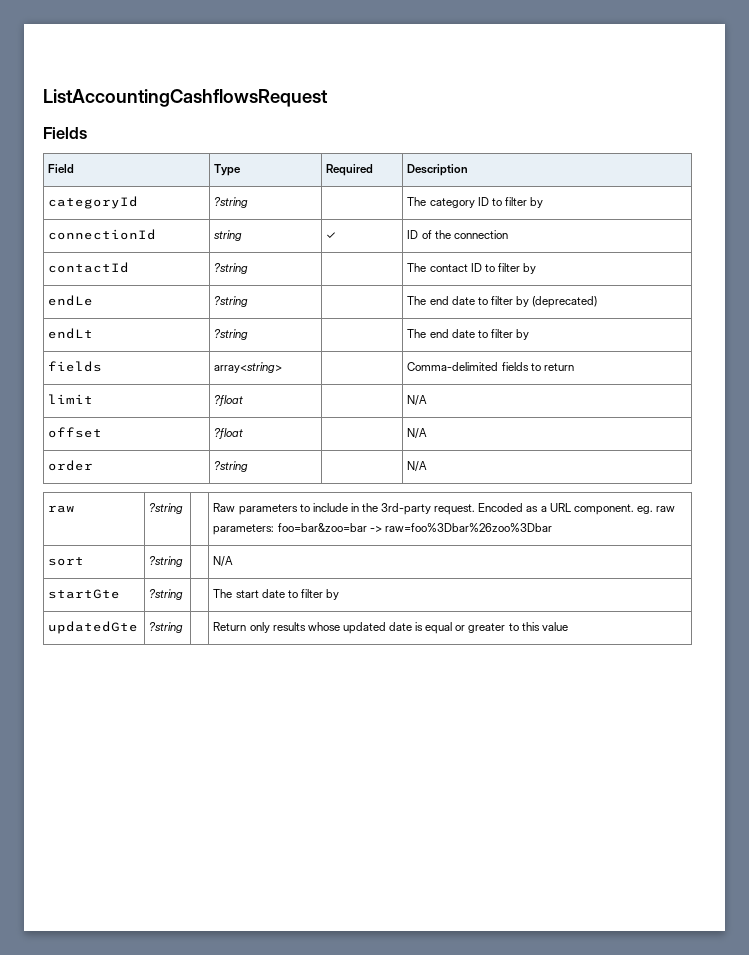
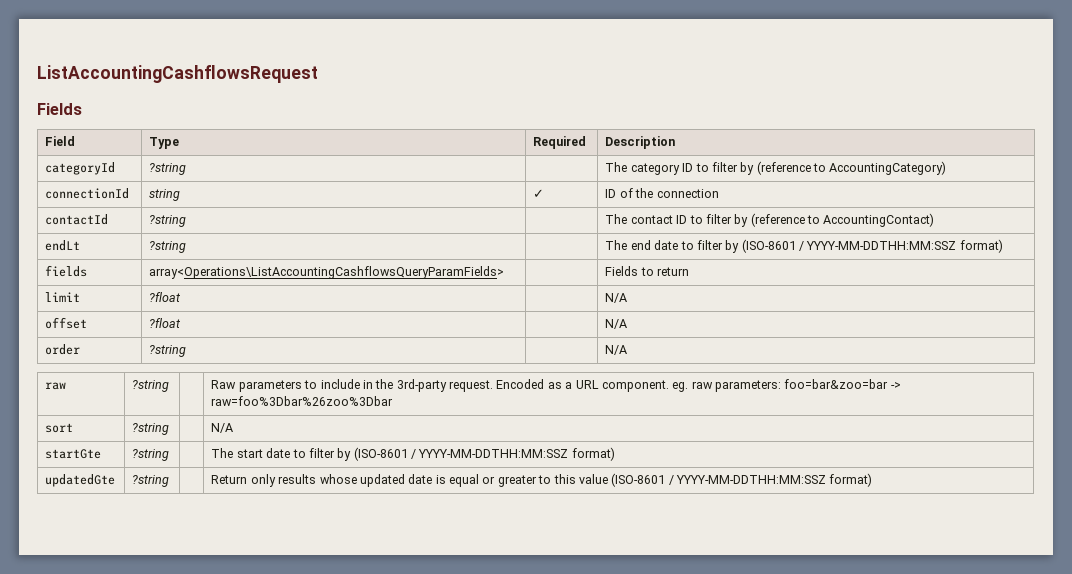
(544, 202) none -> [756,161,947,175] (reference to AccountingCategory)
[48,295,94,306] [214,296,249,307] [407,296,598,308] // endLe | ?string | | The end date to filter by (deprecated) -> [750,213,935,227] (reference to AccountingContact)
[48,361,103,372] [214,362,283,373] [407,362,529,371] // fields | array<string> | | Comma-delimited fields -> [741,239,1003,253] [45,265,88,277] [149,266,505,279] [605,266,639,276] (ISO-8601 / YYYY-MM-DDTHH:MM:SSZ format) // fields | array<Operations\ListAccountingCashflowsQueryParamFields> | | Fields
(340, 594) none -> [353,447,615,461] (ISO-8601 / YYYY-MM-DDTHH:MM:SSZ format)
(568, 626) none -> [611,473,873,487] (ISO-8601 / YYYY-MM-DDTHH:MM:SSZ format)

